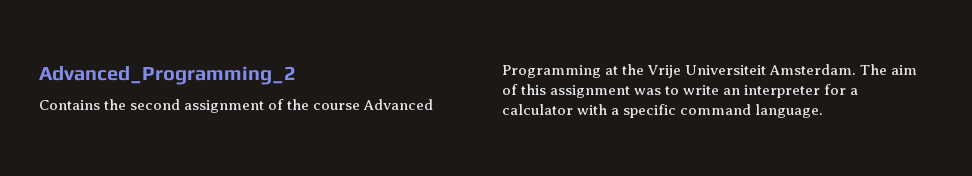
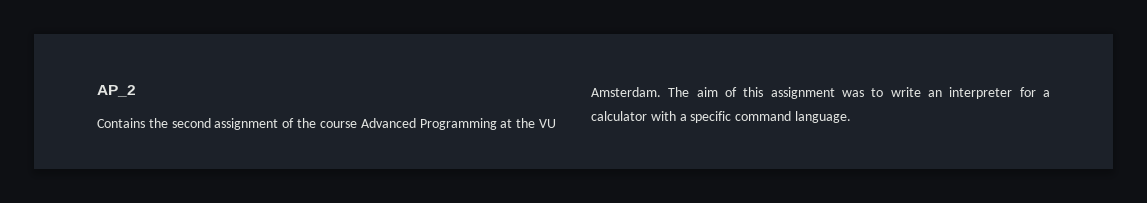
[39,66,296,85] Advanced_Programming_2 -> [97,85,136,97] AP_2
[647,65,767,78] Vrije Universiteit -> [539,119,556,128] VU

